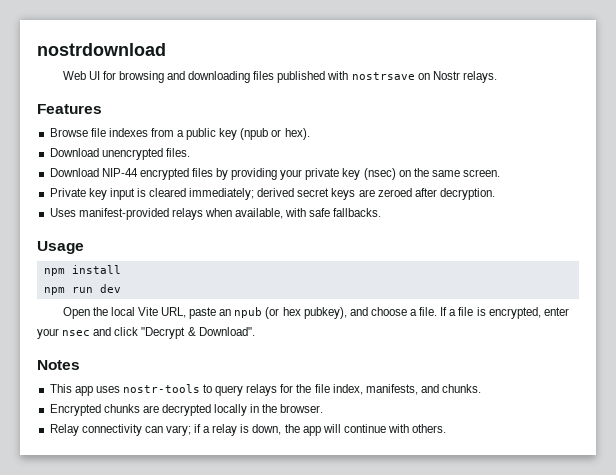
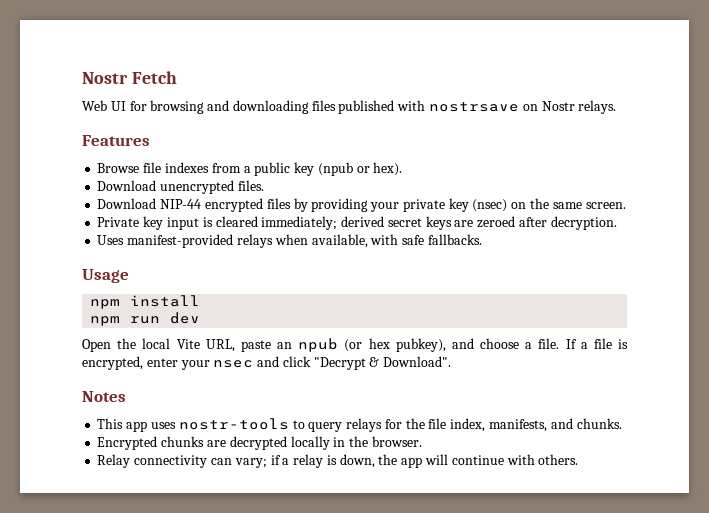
[37,43,166,56] nostrdownload -> [82,71,177,84] Nostr Fetch

